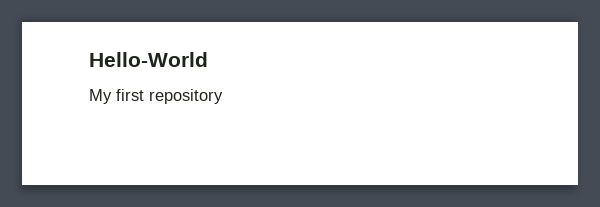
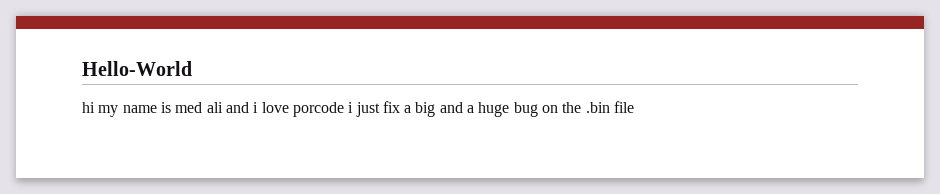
[89,89,223,104] My first repository -> [82,101,635,117] hi my name is med ali and i love porcode i just fix a big and a huge bug on the .bin file

